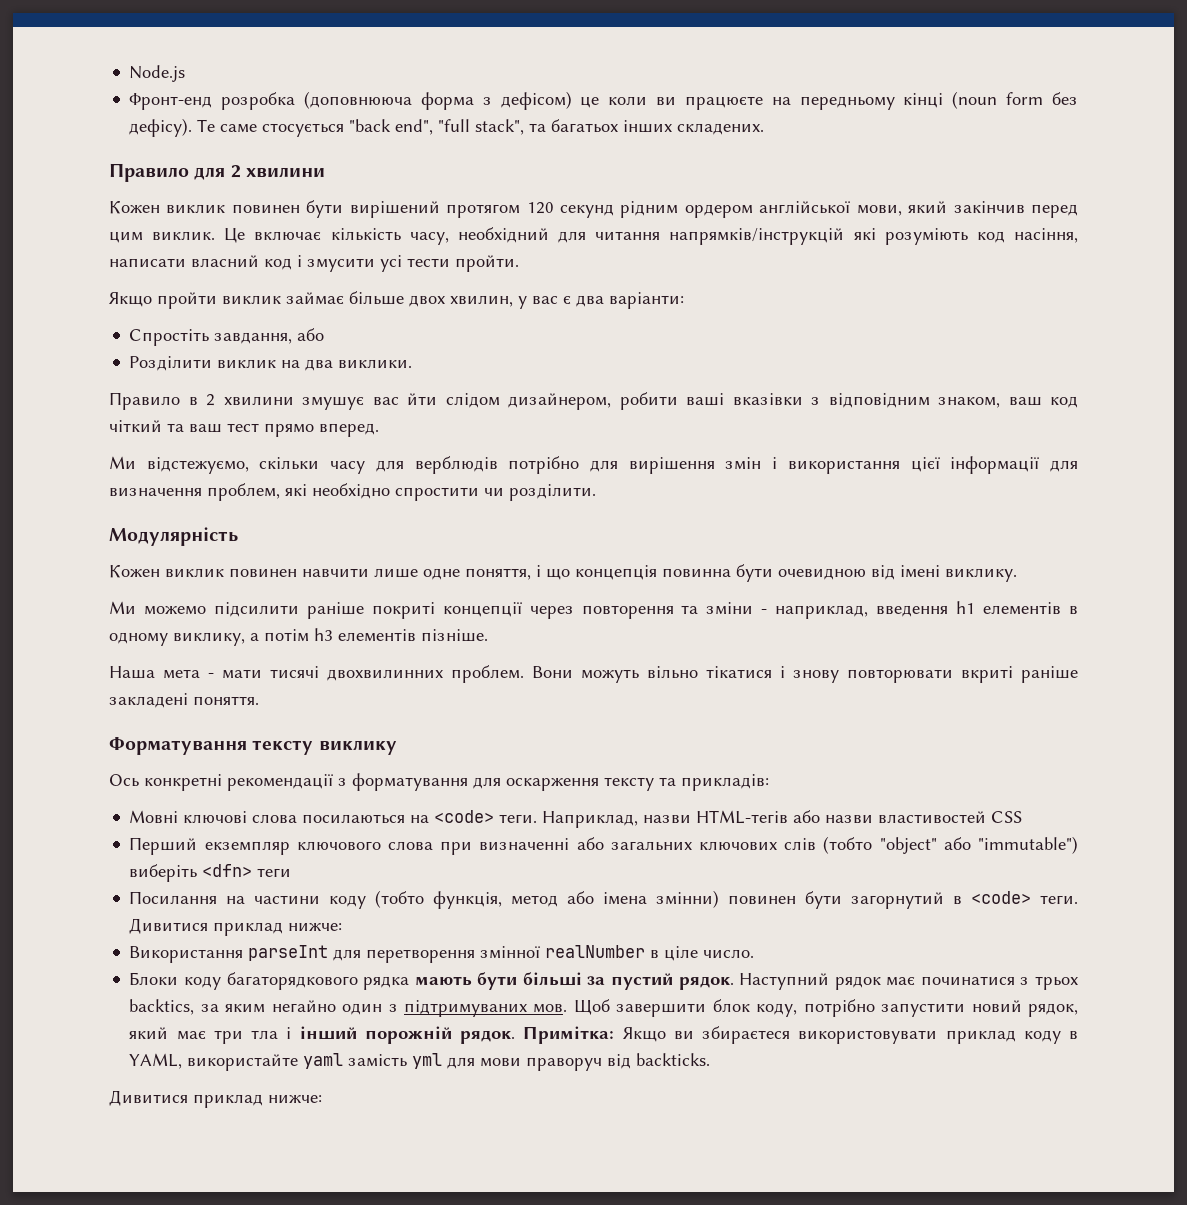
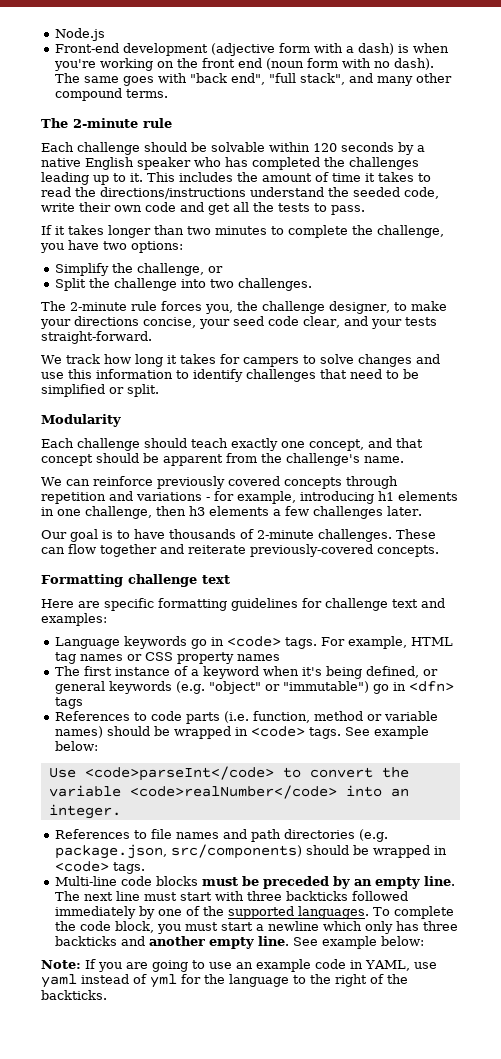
[129,91,1078,110] [129,118,765,137] [109,163,325,182] [109,200,1078,218] [109,227,1078,245] [109,255,519,272] [109,291,684,309] [129,328,325,346] [129,356,413,371] [109,392,1078,410] [109,420,379,437] [109,456,1078,474] [109,483,596,501] [109,527,238,546] [109,564,1017,582] [109,601,1078,619] [109,628,488,646] [109,665,1078,683] [109,693,259,708] [109,737,397,755] [109,773,769,791] [129,810,1023,828] [129,836,1078,855] [129,864,292,882] [129,890,1079,909] [129,918,343,936] [129,945,755,963] [129,972,1079,990] [129,999,1079,1017] [129,1026,1078,1044] [129,1053,711,1071] [109,1090,322,1108] Фронт-енд розробка (доповнююча форма з дефісом) це коли ви працюєте на передньому кінці (noun form без дефісу). Те саме стосується "back end", "full stack", та багатьох інших складених. // Правило для 2 хвилини // Кожен виклик повинен бути вирішений протягом 120 секунд рідним ордером англійської мови, який закінчив перед цим виклик. Це включає кількість часу, необхідний для читання напрямків/інструкцій які розуміють код насіння, написати власний код і змусити усі тести пройти. // Якщо пройти виклик займає більше двох хвилин, у вас є два варіанти: // Спростіть завдання, або // Розділити виклик на два виклики. // Правило в 2 хвилини змушує вас йти слідом дизайнером, робити ваші вказівки з відповідним знаком, ваш код чіткий та ваш тест прямо вперед. // Ми відстежуємо, скільки часу для верблюдів потрібно для вирішення змін і використання цієї інформації для визначення проблем, які необхідно спростити чи розділити. // Модулярність // Кожен виклик повинен навчити лише одне поняття, і що концепція повинна бути очевидною від імені виклику. // Ми можемо підсилити раніше покриті концепції через повторення та зміни - наприклад, введення h1 елементів в одному виклику, а потім h3 елементів пізніше. // Наша мета - мати тисячі двохвилинних проблем. Вони можуть вільно тікатися і знову повторювати вкриті раніше закладені поняття. // Форматування тексту виклику // Ось конкретні рекомендації з форматування для оскарження тексту та прикладів: // Мовні ключові слова посилаються на <code> теги. Наприклад, назви HTML-тегів або назви властивостей CSS // Перший екземпляр ключового слова при визначенні або загальних ключових слів (тобто "object" або "immutable") виберіть <dfn> теги // Посилання на частини коду (тобто функція, метод або імена змінни) повинен бути загорнутий в <code> теги. Дивитися приклад нижче: // Використання parseInt для перетворення змінної realNumber в ціле число. // Блоки коду багаторядкового рядка мають бути більші за пустий рядок. Наступний рядок має починатися з трьох backtics, за яким негайно один з підтримуваних мов. Щоб завершити блок коду, потрібно запустити новий рядок, який має три тла і інший порожній рядок. Примітка: Якщо ви збираєтеся використовувати приклад коду в YAML, використайте yaml замість yml для мови праворуч від backticks. // Дивитися приклад нижче: -> [54,43,449,56] [53,58,434,71] [54,73,452,86] [54,88,168,101] [41,118,172,128] [41,142,425,155] [41,157,419,170] [41,172,431,185] [41,187,439,199] [41,202,365,215] [41,225,444,238] [40,240,183,253] [54,263,223,276] [54,278,312,291] [41,301,447,314] [40,316,437,329] [41,331,152,344] [41,354,440,367] [41,369,419,382] [41,384,159,397] [41,414,121,427] [41,438,423,451] [41,453,404,466] [41,476,398,489] [41,491,458,504] [41,506,422,519] [41,529,436,542] [41,544,439,557] [41,574,230,587] [41,598,445,611] [41,613,107,626] [54,636,453,649] [54,652,280,664] [54,666,438,679] [54,681,454,694] [54,697,83,709] [54,711,438,724] [54,726,429,739] [54,741,98,751] [48,766,409,781] [48,785,409,799] [48,804,121,819] [54,829,388,842] [54,844,447,859] [54,861,145,874] [54,876,455,889] [54,891,408,901] [54,906,454,919] [54,921,458,934] [54,936,424,949] [41,959,437,972] [41,974,408,988] [41,990,107,1000] Front-end development (adjective form with a dash) is when you're working on the front end (noun form with no dash). The same goes with "back end", "full stack", and many other compound terms. // The 2-minute rule // Each challenge should be solvable within 120 seconds by a native English speaker who has completed the challenges leading up to it. This includes the amount of time it takes to read the directions/instructions understand the seeded code, write their own code and get all the tests to pass. // If it takes longer than two minutes to complete the challenge, you have two options: // Simplify the challenge, or // Split the challenge into two challenges. // The 2-minute rule forces you, the challenge designer, to make your directions concise, your seed code clear, and your tests straight-forward. // We track how long it takes for campers to solve changes and use this information to identify challenges that need to be simplified or split. // Modularity // Each challenge should teach exactly one concept, and that concept should be apparent from the challenge's name. // We can reinforce previously covered concepts through repetition and variations - for example, introducing h1 elements in one challenge, then h3 elements a few challenges later. // Our goal is to have thousands of 2-minute challenges. These can flow together and reiterate previously-covered concepts. // Formatting challenge text // Here are specific formatting guidelines for challenge text and examples: // Language keywords go in <code> tags. For example, HTML tag names or CSS property names // The first instance of a keyword when it's being defined, or general keywords (e.g. "object" or "immutable") go in <dfn> tags // References to code parts (i.e. function, method or variable names) should be wrapped in <code> tags. See example below: // Use <code>parseInt</code> to convert the variable <code>realNumber</code> into an integer. // References to file names and path directories (e.g. package.json, src/components) should be wrapped in <code> tags. // Multi-line code blocks must be preceded by an empty line. The next line must start with three backticks followed immediately by one of the supported languages. To complete the code block, you must start a newline which only has three backticks and another empty line. See example below: // Note: If you are going to use an example code in YAML, use yaml instead of yml for the language to the right of the backticks.

